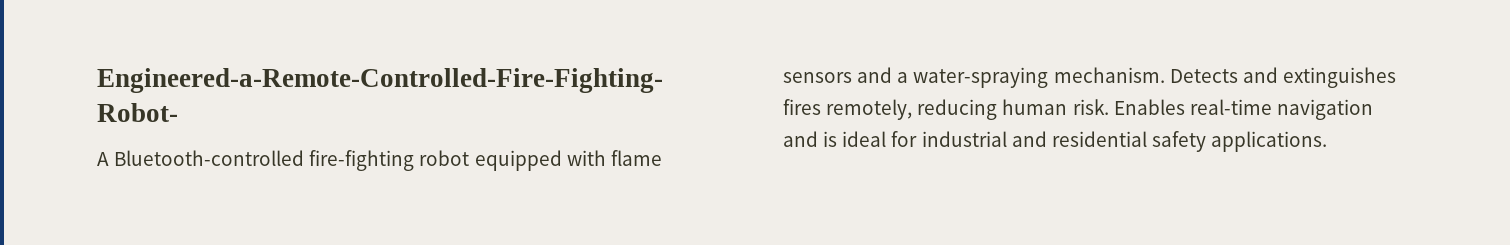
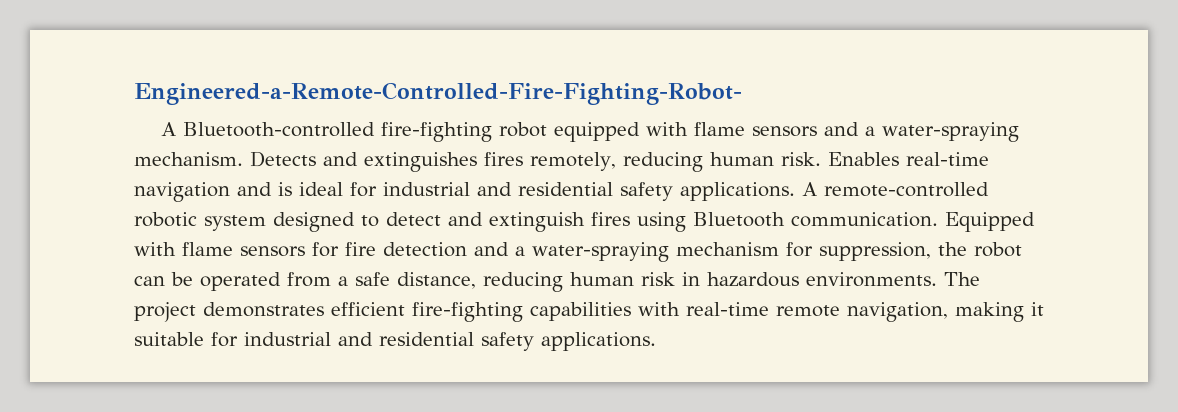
(1328, 141) none -> [802,182,989,197] [134,212,1035,232] [134,242,1022,262] [134,272,980,292] [134,302,1044,322] [134,332,656,351] A remote-controlled robotic system designed to detect and extinguish fires using Bluetooth communication. Equipped with flame sensors for fire detection and a water-spraying mechanism for suppression, the robot can be operated from a safe distance, reducing human risk in hazardous environments. The project demonstrates efficient fire-fighting capabilities with real-time remote navigation, making it suitable for industrial and residential safety applications.

